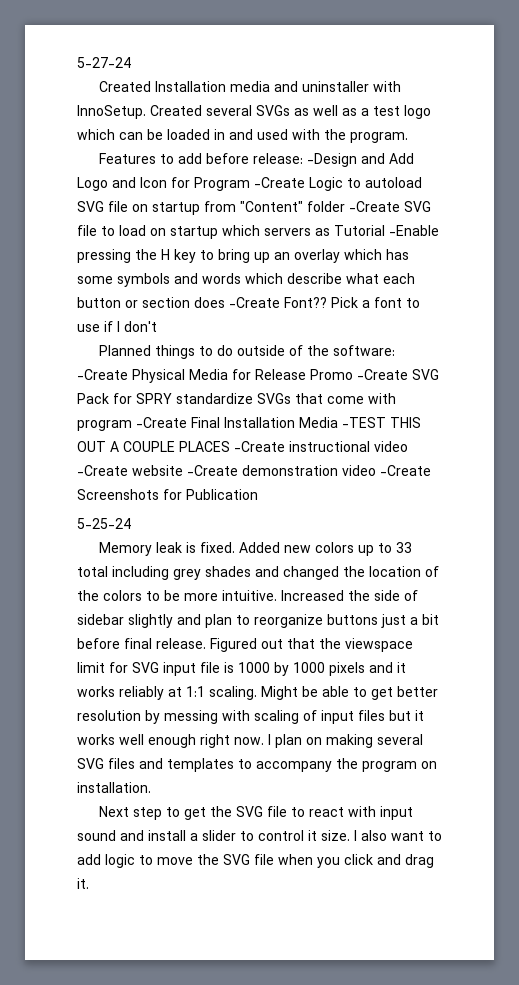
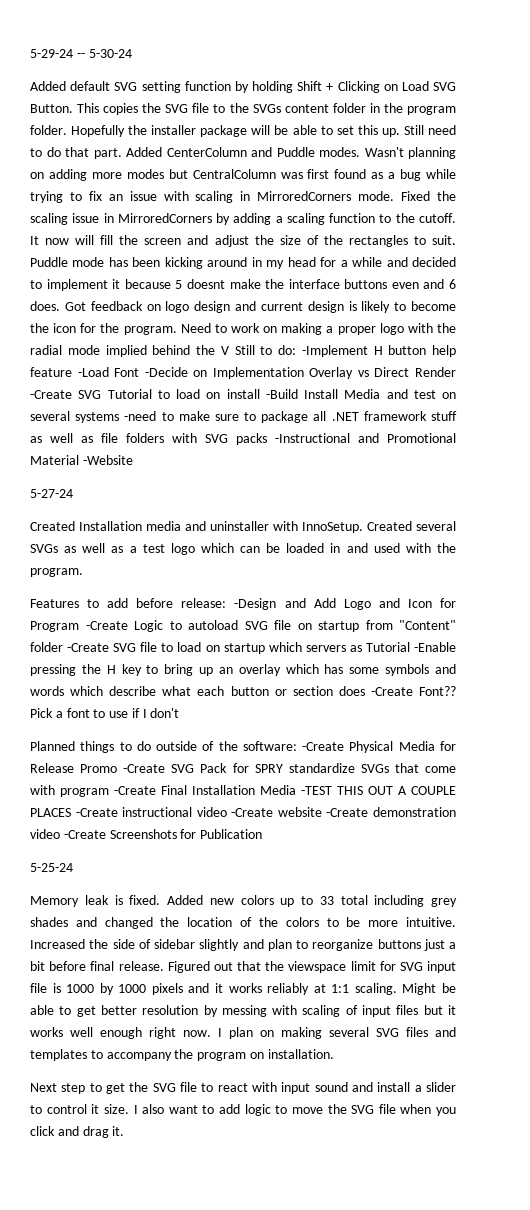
(77, 62) none -> [30,49,132,58] [30,81,457,93] [30,103,456,115] [30,125,457,137] [30,147,456,159] [30,169,457,181] [30,191,456,203] [30,213,456,225] [30,235,456,247] [30,257,456,269] [30,279,456,291] [30,301,456,313] [30,323,457,335] [30,345,456,357] [30,367,456,379] [30,389,456,399] [30,411,457,423] [30,433,456,445] [30,455,133,465] 5-29-24 -- 5-30-24 // Added default SVG setting function by holding Shift + Clicking on Load SVG Button. This copies the SVG file to the SVGs content folder in the program folder. Hopefully the installer package will be able to set this up. Still need to do that part. Added CenterColumn and Puddle modes. Wasn't planning on adding more modes but CentralColumn was first found as a bug while trying to fix an issue with scaling in MirroredCorners mode. Fixed the scaling issue in MirroredCorners by adding a scaling function to the cutoff. It now will fill the screen and adjust the size of the rectangles to suit. Puddle mode has been kicking around in my head for a while and decided to implement it because 5 doesnt make the interface buttons even and 6 does. Got feedback on logo design and current design is likely to become the icon for the program. Need to work on making a proper logo with the radial mode implied behind the V Still to do: -Implement H button help feature -Load Font -Decide on Implementation Overlay vs Direct Render -Create SVG Tutorial to load on install -Build Install Media and test on several systems -need to make sure to package all .NET framework stuff as well as file folders with SVG packs -Instructional and Promotional Material -Website //

